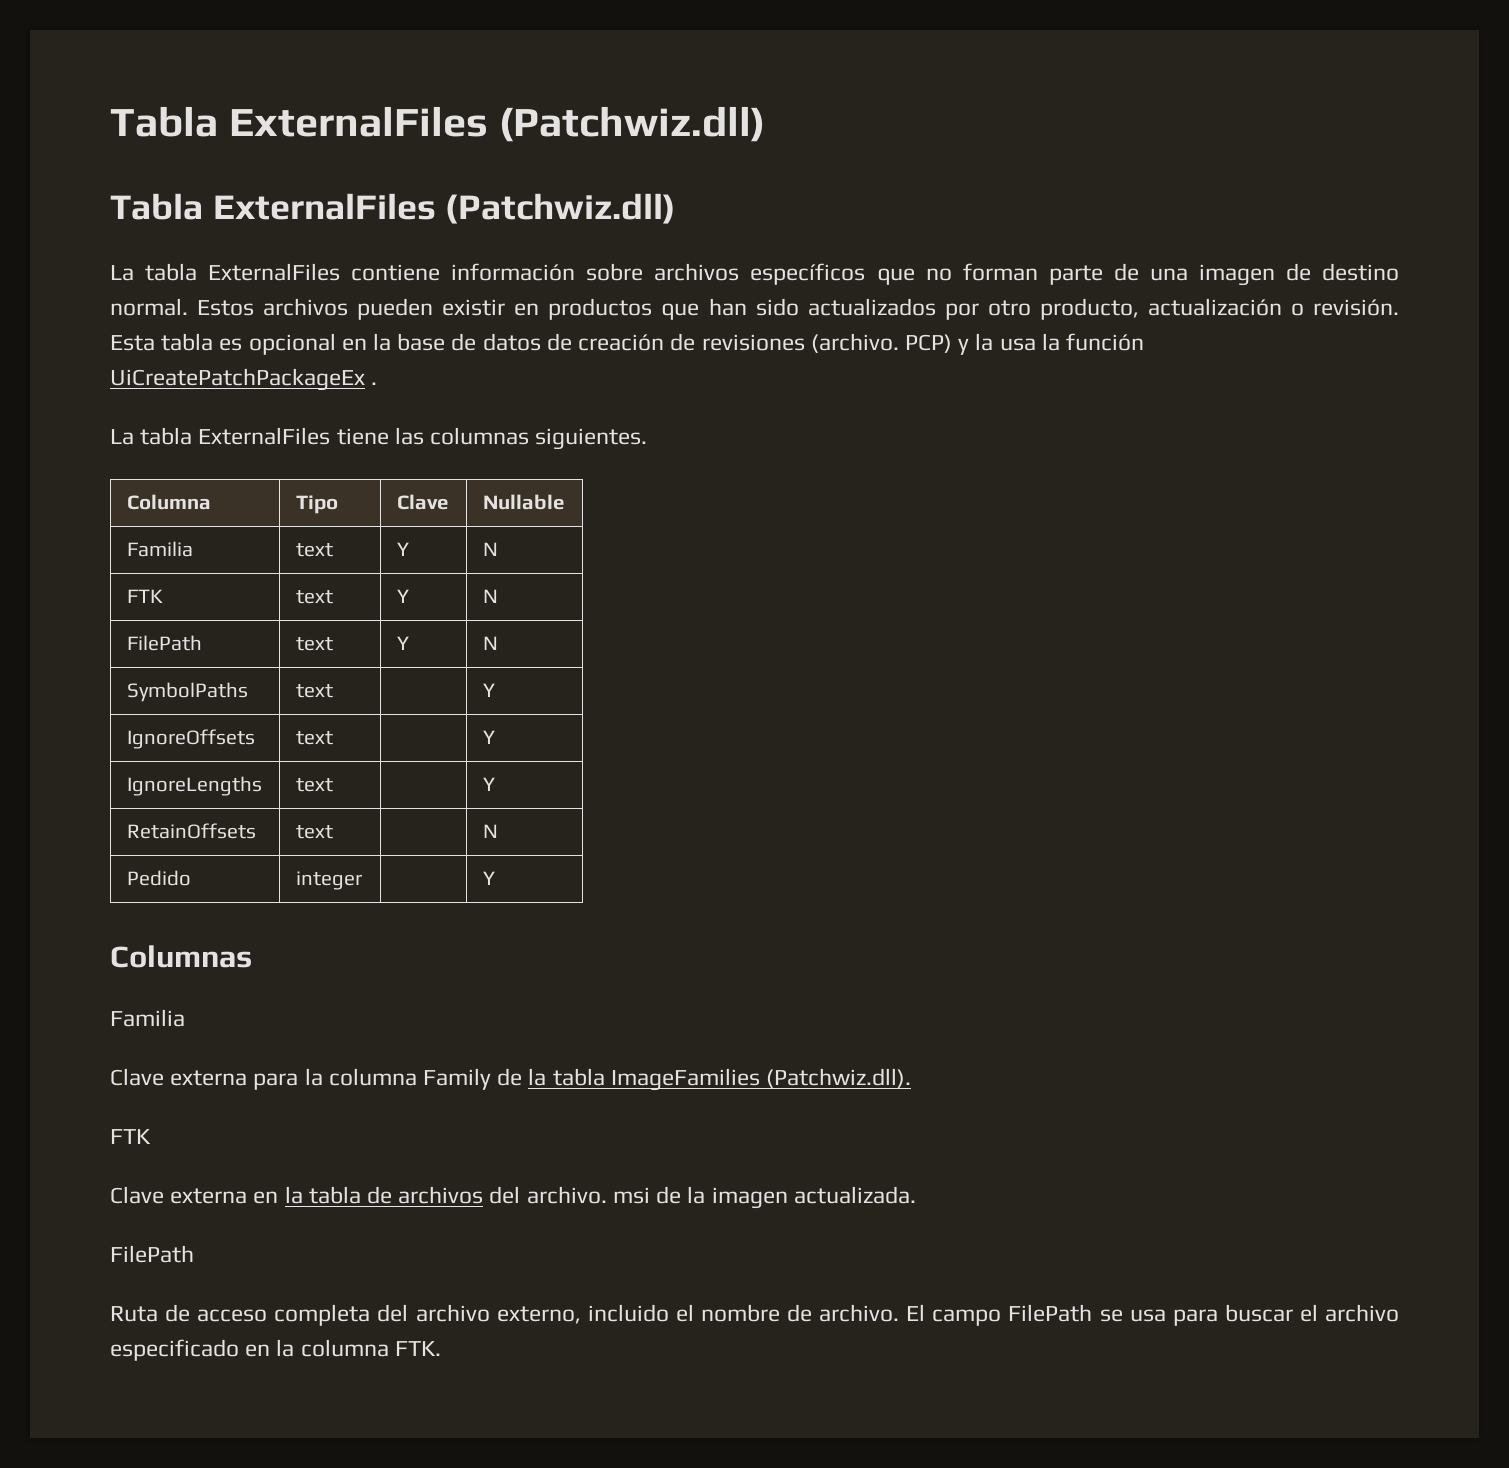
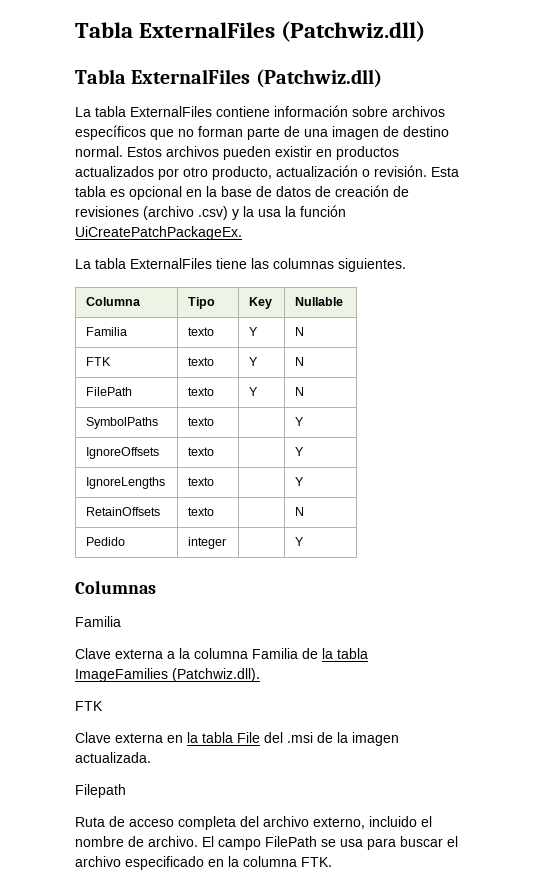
[661,298,799,320] que han sido -> (399, 153) none
[810,333,952,353] (archivo. PCP) -> [143,206,228,220] (archivo .csv)
[110,368,378,391] UiCreatePatchPackageEx . -> [75,226,242,240] UiCreatePatchPackageEx.
[396,494,448,510] Clave -> [249,297,273,309] Key
[295,543,333,557] text -> [188,327,215,336] texto
[295,590,333,604] text -> [188,357,215,366] texto
[295,637,333,651] text -> [188,387,215,396] texto
[295,684,333,698] text -> [188,417,215,426] texto
[295,731,333,745] text -> [188,447,215,456] texto
[295,778,333,792] text -> [188,477,215,486] texto
[295,825,333,839] text -> [188,507,215,516] texto
[253,1068,492,1090] para la columna Family -> [167,648,298,659] a la columna Familia
[367,1186,650,1204] de archivos del archivo. msi -> [237,732,313,743] File del .msi
[110,1245,194,1263] FilePath -> [75,784,126,798] Filepath

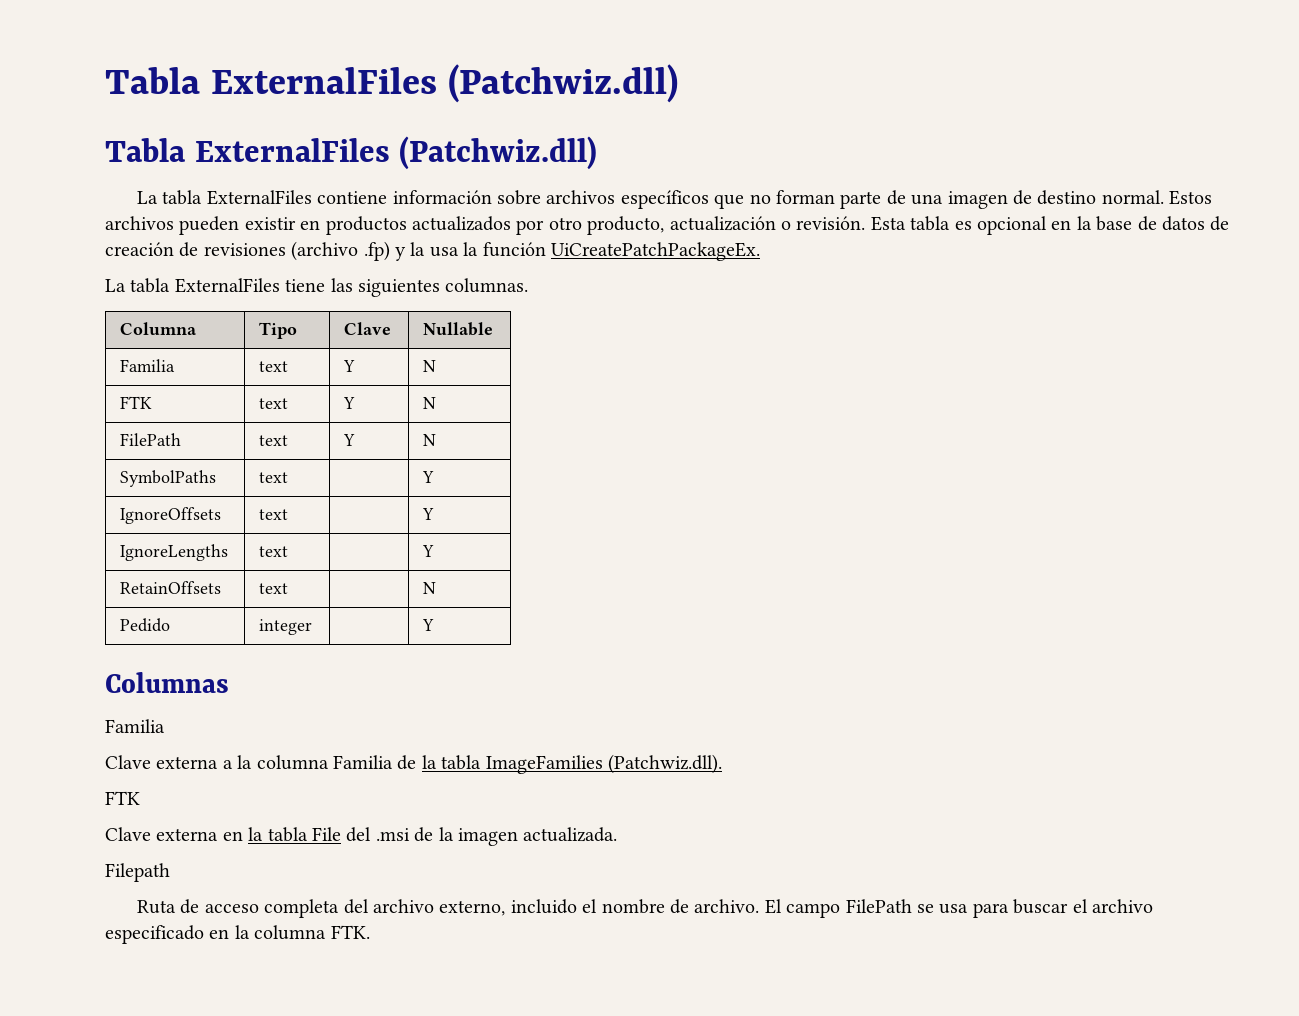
[198,206,228,220] .csv) -> [363,241,390,261] .fp)
[273,258,406,272] columnas siguientes. -> [358,278,529,297] siguientes columnas.
[249,297,273,309] Key -> [344,322,392,335] Clave
[188,327,215,336] texto -> [259,361,289,372] text
[188,357,215,366] texto -> [259,398,289,409] text
[188,387,215,396] texto -> [259,435,289,446] text
[188,417,215,426] texto -> [259,472,289,483] text
[188,447,215,456] texto -> [259,509,289,520] text
[188,477,215,486] texto -> [259,546,289,557] text
[188,507,215,516] texto -> [259,583,289,594] text

